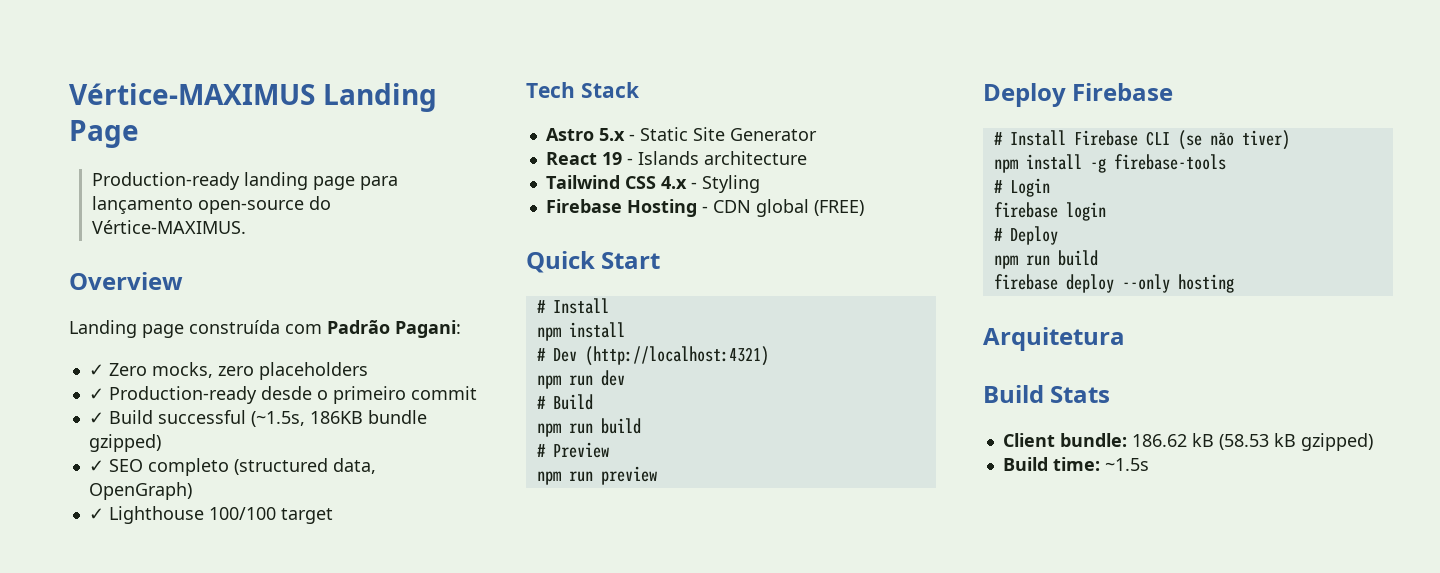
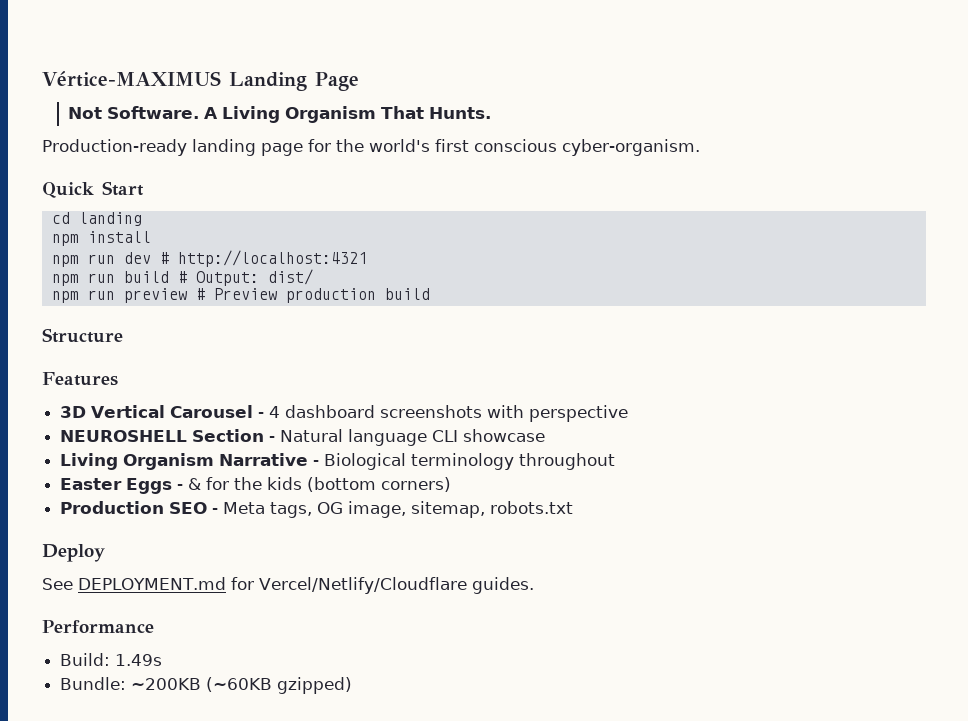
[91,172,398,190] [91,196,331,214] [91,220,246,234] [69,272,183,290] [69,320,461,338] [88,362,368,380] [88,386,477,404] [88,410,427,427] [88,434,161,452] [88,458,376,476] [88,482,192,500] [88,506,333,524] [526,82,640,98] [545,127,817,141] [545,151,807,165] [545,175,760,193] [545,199,864,217] Production-ready landing page para lançamento open-source do Vértice-MAXIMUS. // Overview // Landing page construída com Padrão Pagani: // ✓ Zero mocks, zero placeholders // ✓ Production-ready desde o primeiro commit // ✓ Build successful (~1.5s, 186KB bundle gzipped) // ✓ SEO completo (structured data, OpenGraph) // ✓ Lighthouse 100/100 target // Tech Stack // Astro 5.x - Static Site Generator // React 19 - Islands architecture // Tailwind CSS 4.x - Styling // Firebase Hosting - CDN global (FREE) -> [68,106,492,123] [42,139,700,156] Not Software. A Living Organism That Hunts. // Production-ready landing page for the world's first conscious cyber-organism.
[536,298,609,314] [536,322,625,341] [536,346,769,366] # Install // npm install // # Dev (http://localhost:4321) -> [51,212,142,226] [51,231,151,246] cd landing // npm install
[536,394,593,410] [536,418,641,437] [536,442,609,458] // # Build // npm run build // # Preview -> [159,250,367,267] [51,269,313,286] # http://localhost:4321 // npm run build # Output: dist/
[983,83,1174,107] [993,130,1290,150] [993,154,1226,173] [993,178,1050,197] [993,202,1106,221] [993,226,1058,245] [993,250,1098,269] [993,274,1234,293] [983,327,1125,351] [983,385,1111,403] [1002,433,1373,451] [1002,457,1149,471] // Deploy Firebase // # Install Firebase CLI (se não tiver) // npm install -g firebase-tools // # Login // firebase login // # Deploy // npm run build // firebase deploy --only hosting // Arquitetura // Build Stats // Client bundle: 186.62 kB (58.53 kB gzipped) // Build time: ~1.5s -> [195,288,430,303] [42,328,123,343] [42,372,118,386] [60,405,629,422] [60,429,546,446] [60,453,616,470] [60,477,452,494] [60,501,574,518] [42,544,105,562] [42,577,534,594] [42,620,154,633] [60,653,163,666] [60,677,353,694] # Preview production build // Structure // Features // 3D Vertical Carousel - 4 dashboard screenshots with perspective // NEUROSHELL Section - Natural language CLI showcase // Living Organism Narrative - Biological terminology throughout // Easter Eggs - & for the kids (bottom corners) // Production SEO - Meta tags, OG image, sitemap, robots.txt // Deploy // See DEPLOYMENT.md for Vercel/Netlify/Cloudflare guides. // Performance // Build: 1.49s // Bundle: ~200KB (~60KB gzipped)

